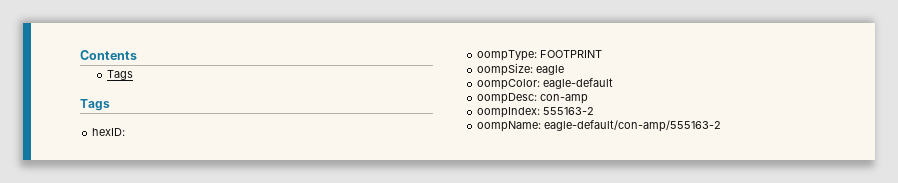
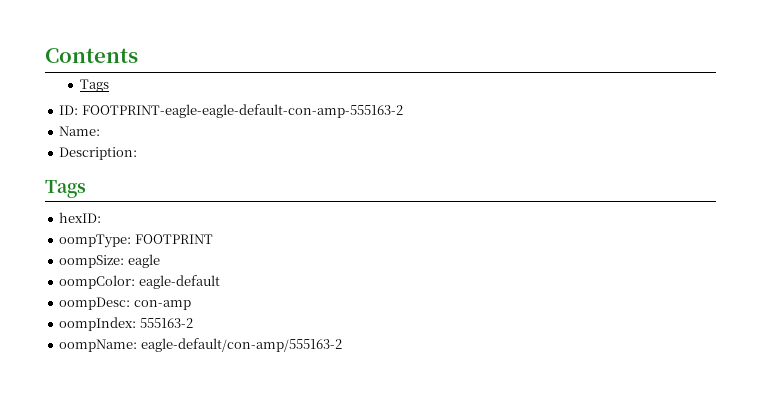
(133, 75) none -> [59,104,403,118] [59,126,101,136] [59,147,138,160] // ID: FOOTPRINT-eagle-eagle-default-con-amp-555163-2 // Name: // Description:

